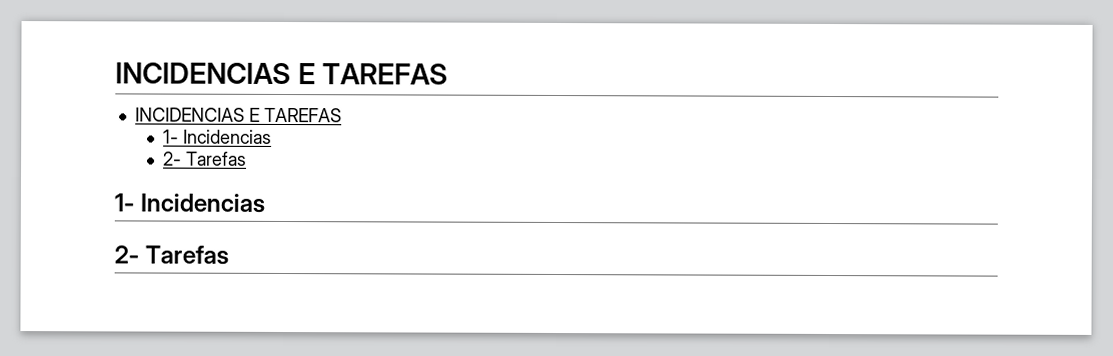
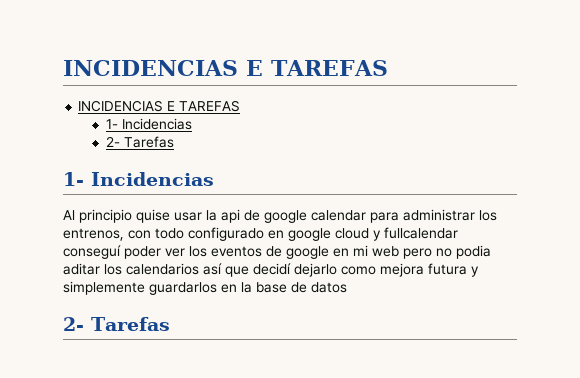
(266, 203) none -> [63,209,497,223] [63,227,458,241] [63,245,491,259] [63,263,479,277] [63,281,347,295] // Al principio quise usar la api de google calendar para administrar los entrenos, con todo configurado en google cloud y fullcalendar conseguí poder ver los eventos de google en mi web pero no podia aditar los calendarios así que decidí dejarlo como mejora futura y simplemente guardarlos en la base de datos

